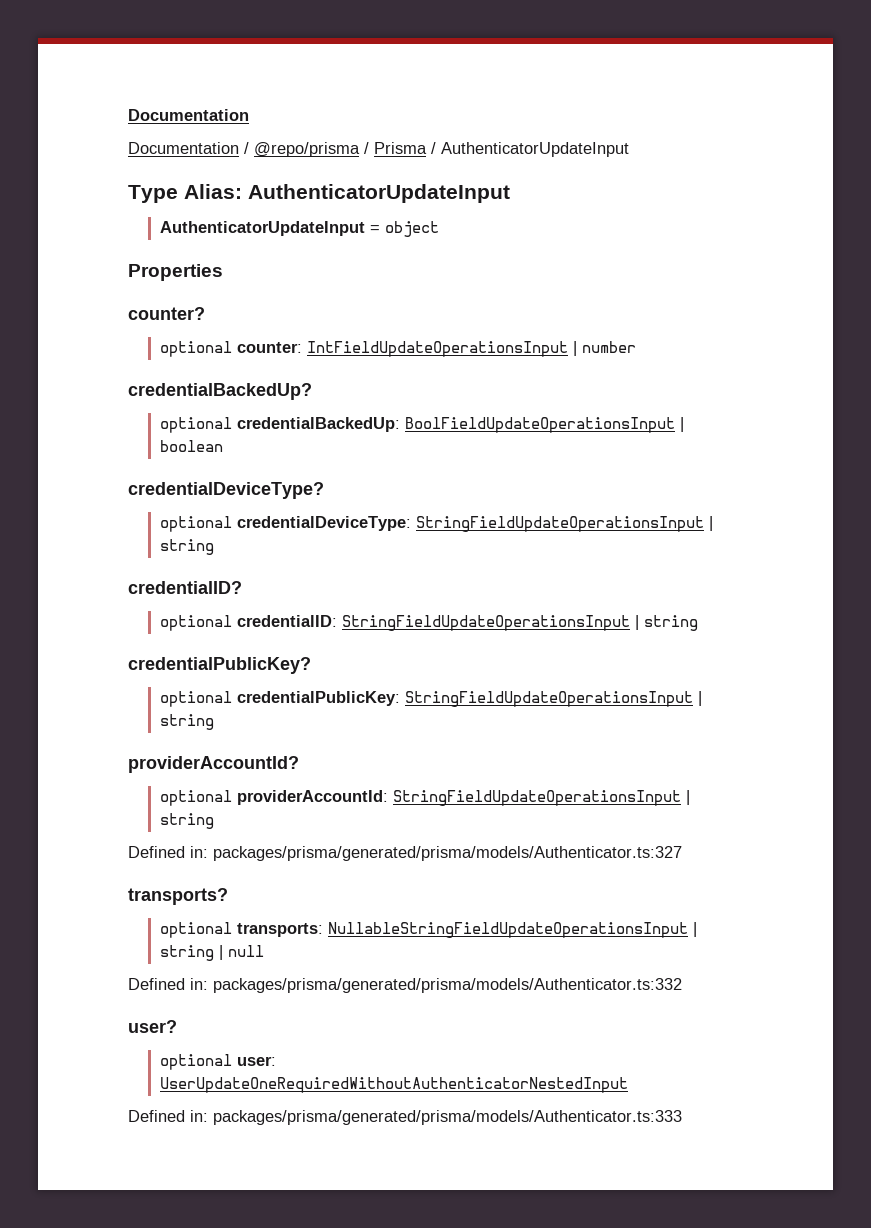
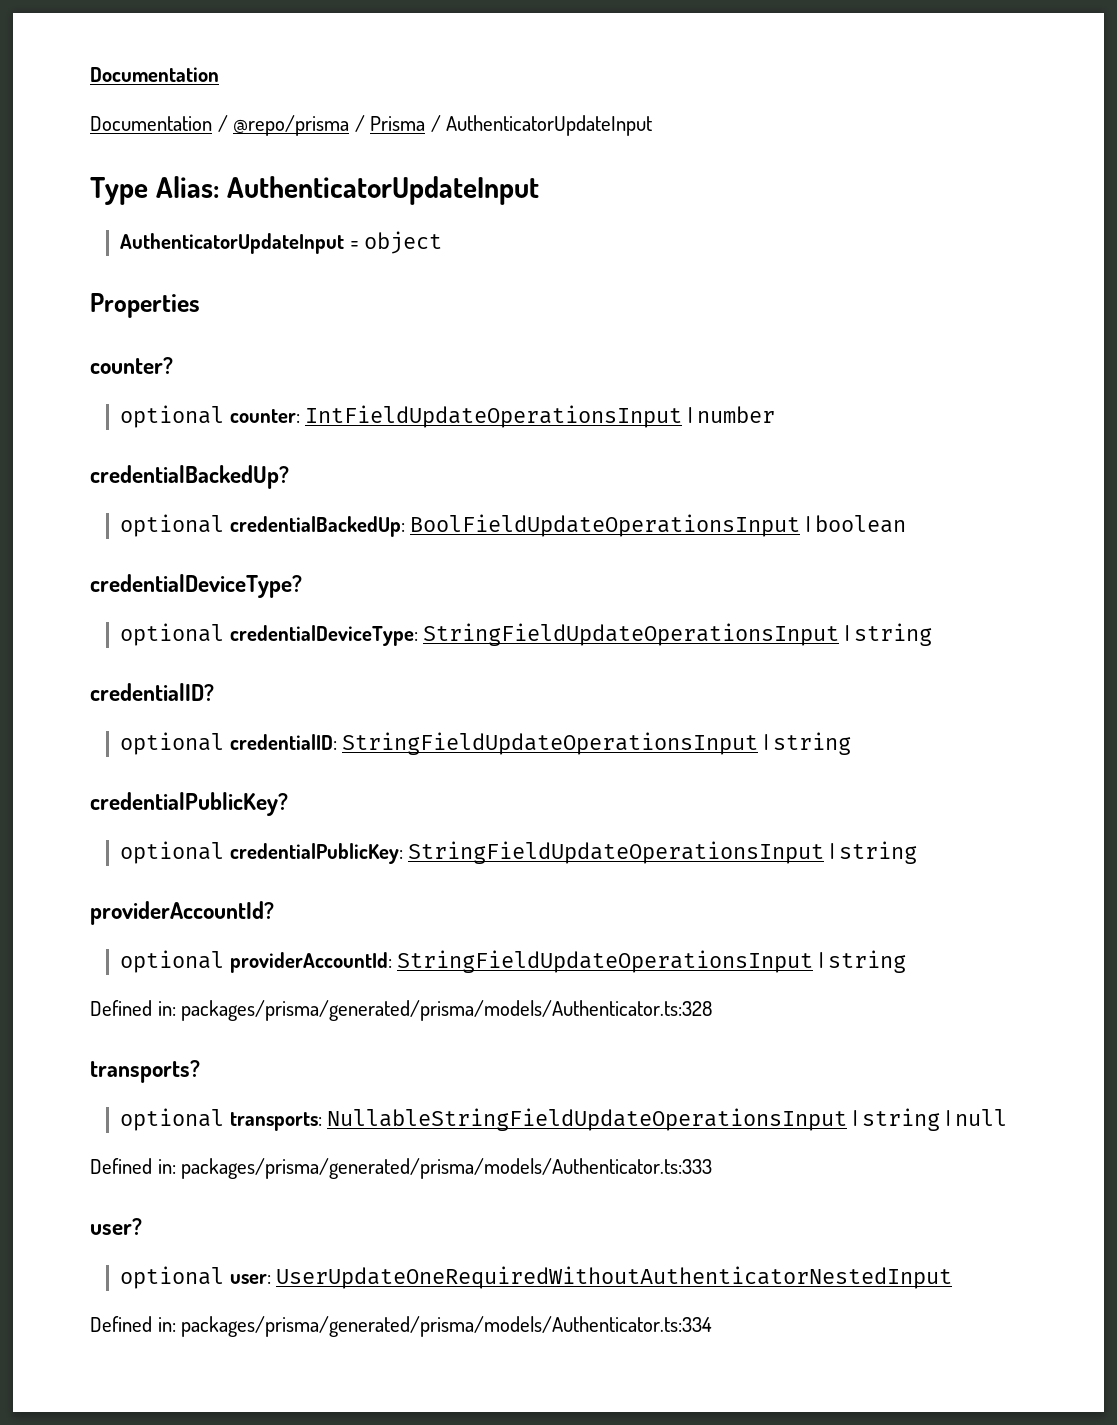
[213,846,682,861] packages/prisma/generated/prisma/models/Authenticator.ts:327 -> [181,1000,713,1021] packages/prisma/generated/prisma/models/Authenticator.ts:328
[213,978,682,993] packages/prisma/generated/prisma/models/Authenticator.ts:332 -> [181,1158,713,1179] packages/prisma/generated/prisma/models/Authenticator.ts:333
[213,1110,682,1125] packages/prisma/generated/prisma/models/Authenticator.ts:333 -> [181,1316,713,1337] packages/prisma/generated/prisma/models/Authenticator.ts:334

